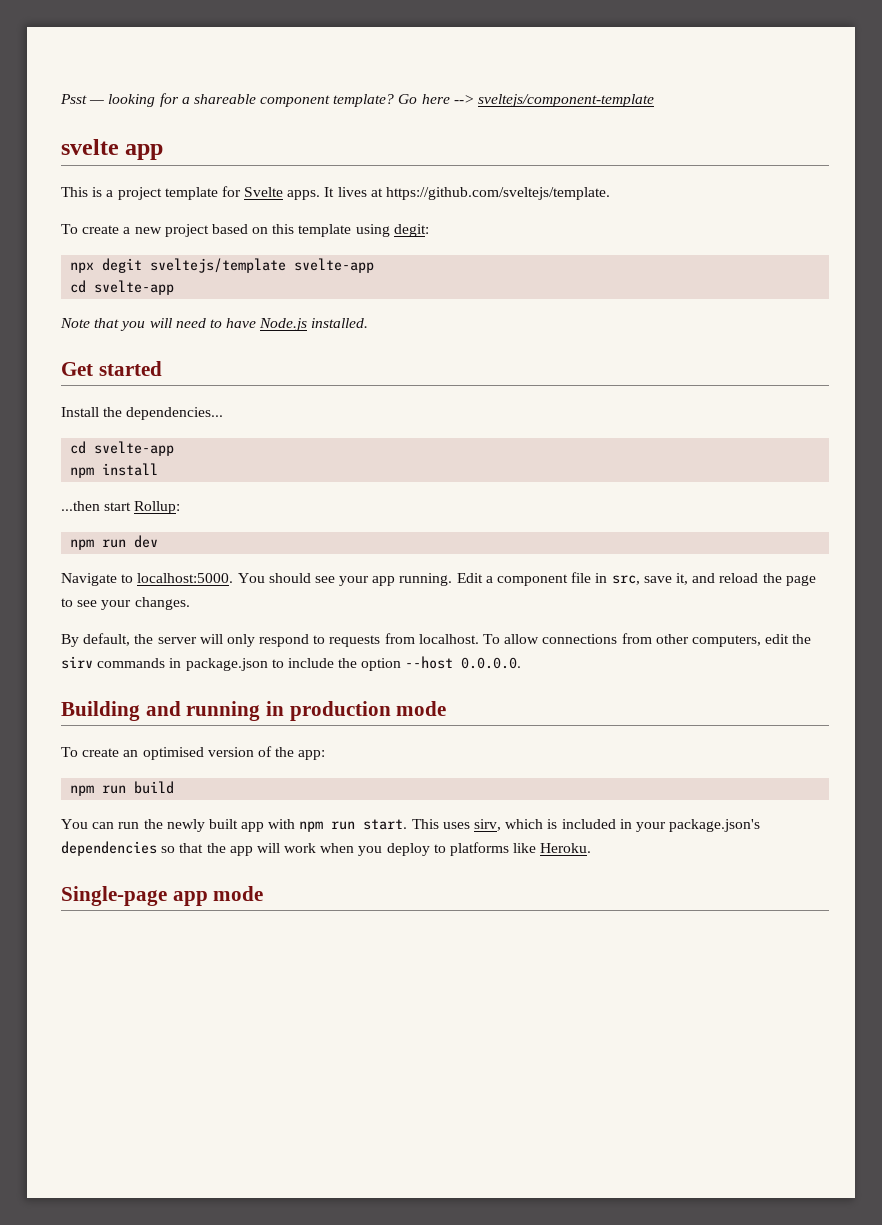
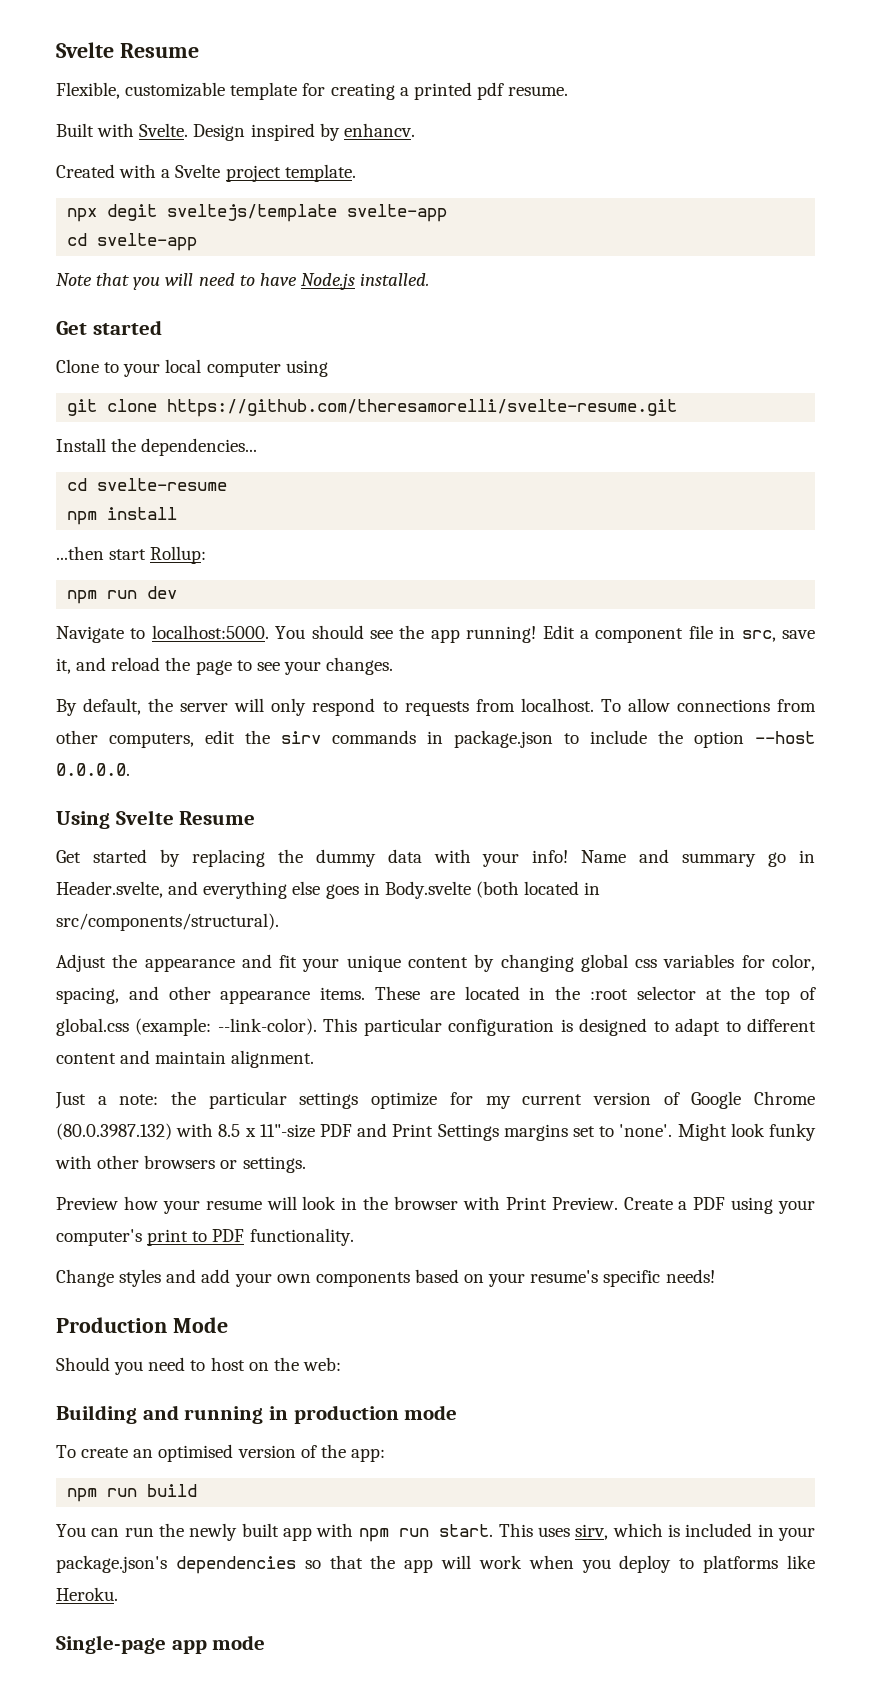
[60,93,655,107] [61,139,164,160] [61,186,611,200] [61,224,429,237] Psst — looking for a shareable component template? Go here --> sveltejs/component-template // svelte app // This is a project template for Svelte apps. It lives at https://github.com/sveltejs/template. // To create a new project based on this template using degit: -> [56,42,199,58] [56,82,569,100] [56,123,415,141] [56,164,356,182] Svelte Resume // Flexible, customizable template for creating a printed pdf resume. // Built with Svelte. Design inspired by enhancv. // Created with a Svelte project template.
(162, 368) none -> [56,359,328,377] [67,399,678,417] // Clone to your local computer using // git clone https://github.com/theresamorelli/svelte-resume.git
[94,441,175,456] svelte-app -> [97,478,228,491] svelte-resume
[339,573,453,586] your app running. -> [399,625,537,643] the app running!
(522, 663) none -> [56,810,256,829] [56,849,816,867] [56,881,601,899] [56,913,279,931] [56,954,816,972] [56,986,816,1004] [56,1018,817,1036] [56,1050,315,1068] [55,1091,816,1109] [56,1123,817,1141] [55,1155,306,1173] [56,1196,815,1214] [56,1228,354,1246] [56,1269,715,1287] [56,1317,228,1333] [56,1357,341,1375] // Using Svelte Resume // Get started by replacing the dummy data with your info! Name and summary go in Header.svelte, and everything else goes in Body.svelte (both located in src/components/structural). // Adjust the appearance and fit your unique content by changing global css variables for color, spacing, and other appearance items. These are located in the :root selector at the top of global.css (example: --link-color). This particular configuration is designed to adapt to different content and maintain alignment. // Just a note: the particular settings optimize for my current version of Google Chrome (80.0.3987.132) with 8.5 x 11"-size PDF and Print Settings margins set to 'none'. Might look funky with other browsers or settings. // Preview how your resume will look in the browser with Print Preview. Create a PDF using your computer's print to PDF functionality. // Change styles and add your own components based on your resume's specific needs! // Production Mode // Should you need to host on the web:

